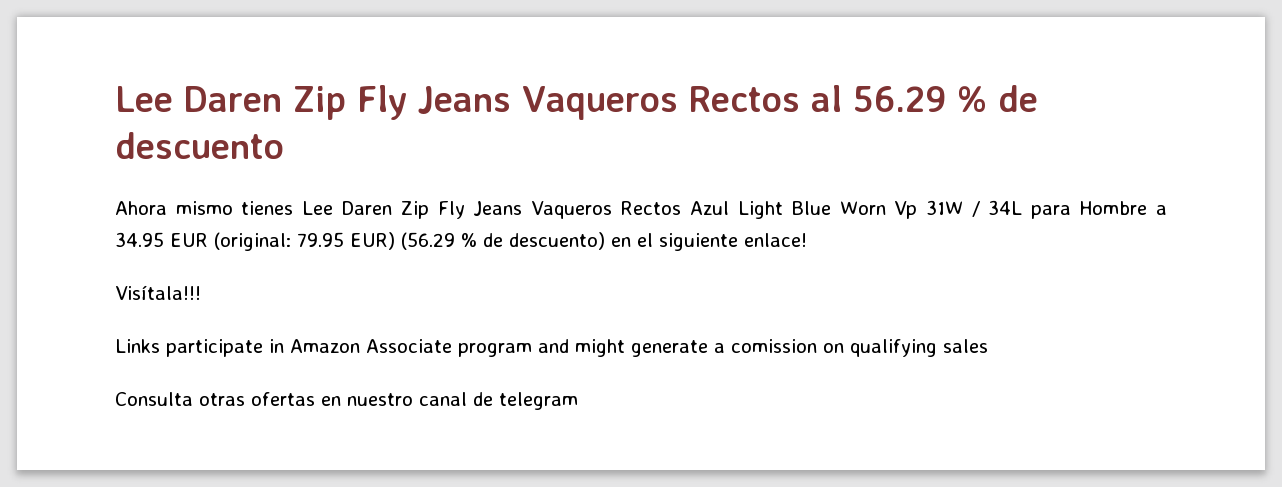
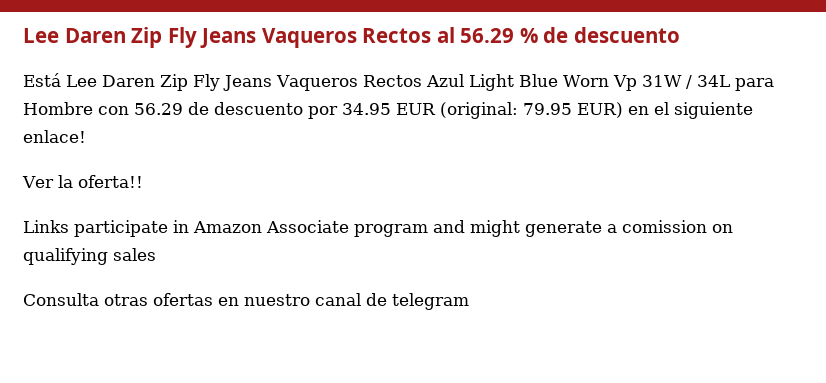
[115,201,294,215] Ahora mismo tienes -> [23,73,61,87] Está
[1156,205,1167,215] a -> [98,102,338,119] con 56.29 de descuento por
[401,232,605,250] (56.29 % de descuento) -> (623, 110) none
[115,285,201,300] Visítala!!! -> [22,175,143,188] Ver la oferta!!

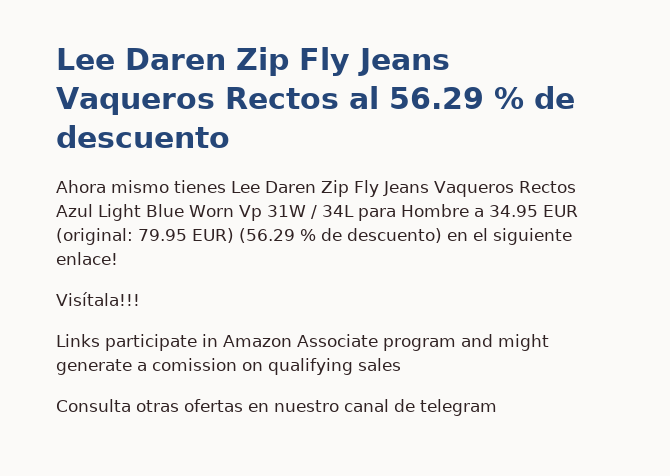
[23,73,61,87] Está -> [56,180,226,193] Ahora mismo tienes
[98,102,338,119] con 56.29 de descuento por -> [473,208,484,217] a
(623, 110) none -> [239,228,442,243] (56.29 % de descuento)
[22,175,143,188] Ver la oferta!! -> [56,292,140,306] Visítala!!!

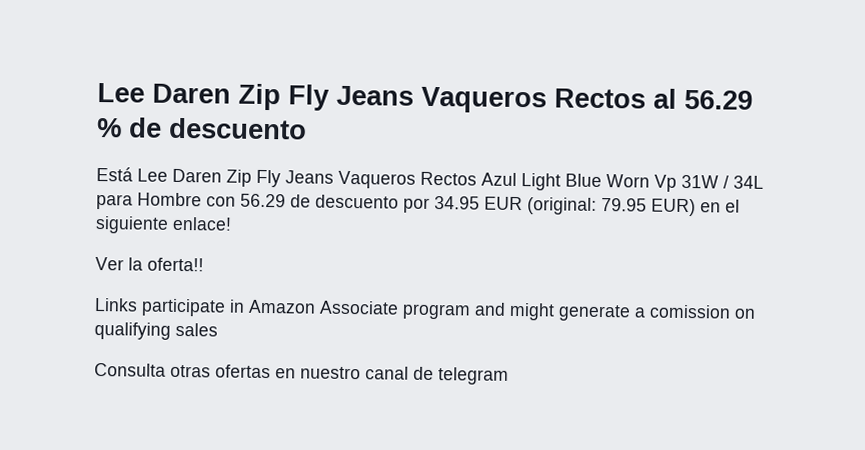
[56,180,226,193] Ahora mismo tienes -> [96,167,133,182] Está
[473,208,484,217] a -> [206,193,430,213] con 56.29 de descuento por
[239,228,442,243] (56.29 % de descuento) -> (696, 207) none
[56,292,140,306] Visítala!!! -> [95,257,204,272] Ver la oferta!!

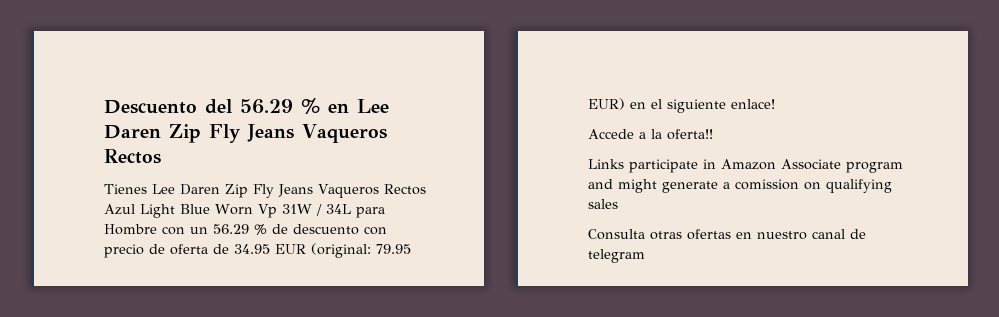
[97,83,753,114] [97,117,307,140] [96,167,133,182] Lee Daren Zip Fly Jeans Vaqueros Rectos al 56.29 % de descuento // Está -> [104,97,389,114] [104,124,387,143] [104,149,161,164] [104,184,147,194] Descuento del 56.29 % en Lee Daren Zip Fly Jeans Vaqueros Rectos // Tienes
[240,193,430,213] 56.29 de descuento por -> [190,224,387,235] [104,244,229,258] un 56.29 % de descuento con precio de oferta de
[95,257,124,271] Ver -> [588,129,646,139] Accede a

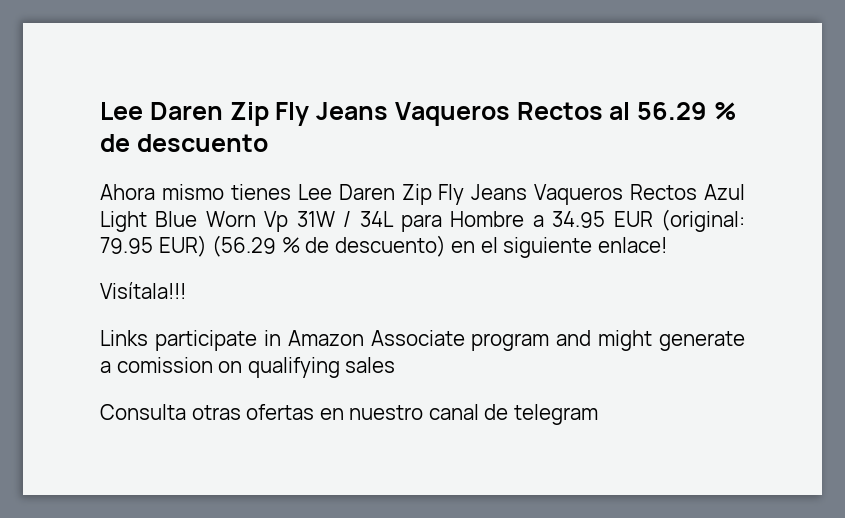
[104,97,389,114] [104,124,387,143] [104,149,161,164] [104,184,147,194] Descuento del 56.29 % en Lee Daren Zip Fly Jeans Vaqueros Rectos // Tienes -> [100,102,737,126] [100,134,268,152] [100,184,291,200] Lee Daren Zip Fly Jeans Vaqueros Rectos al 56.29 % de descuento // Ahora mismo tienes
[162,224,387,235] [104,244,229,258] con un 56.29 % de descuento con precio de oferta de -> [532,215,544,227] a
(625, 104) none -> [212,235,446,257] (56.29 % de descuento)
[588,129,713,140] Accede a la oferta!! -> [100,282,186,299] Visítala!!!

